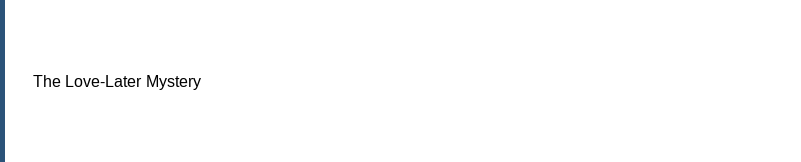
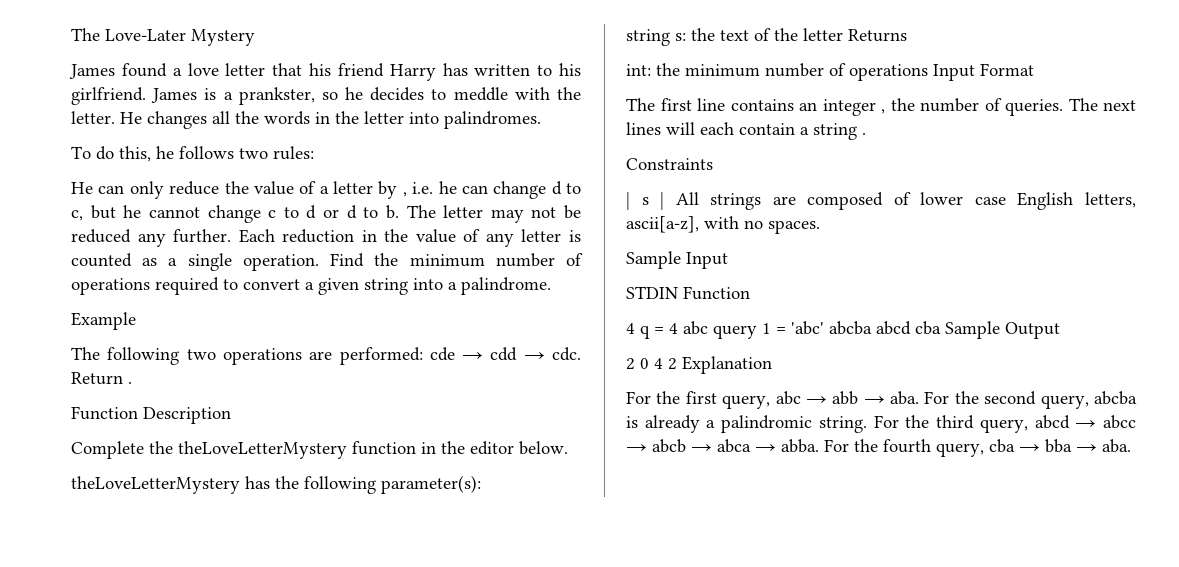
(201, 82) none -> [69,63,581,81] [71,87,581,105] [71,111,541,129] [71,146,314,162] [71,181,581,199] [71,205,581,223] [71,229,581,247] [71,253,583,271] [71,277,551,295] [71,312,136,330] [71,347,582,365] [71,372,132,385] [71,406,231,424] [71,441,568,459] [71,475,481,494] [626,28,907,46] [626,63,1034,81] [626,98,1136,116] [626,122,866,140] [626,158,713,170] [626,192,1136,210] [626,216,820,234] [626,251,728,269] [626,286,750,300] [626,321,1060,339] [626,356,772,374] [626,391,1137,409] [626,415,1136,433] [626,439,1131,457] // James found a love letter that his friend Harry has written to his girlfriend. James is a prankster, so he decides to meddle with the letter. He changes all the words in the letter into palindromes. // To do this, he follows two rules: // He can only reduce the value of a letter by , i.e. he can change d to c, but he cannot change c to d or d to b. The letter may not be reduced any further. Each reduction in the value of any letter is counted as a single operation. Find the minimum number of operations required to convert a given string into a palindrome. // Example // The following two operations are performed: cde → cdd → cdc. Return . // Function Description // Complete the theLoveLetterMystery function in the editor below. // theLoveLetterMystery has the following parameter(s): // string s: the text of the letter Returns // int: the minimum number of operations Input Format // The first line contains an integer , the number of queries. The next lines will each contain a string . // Constraints // | s | All strings are composed of lower case English letters, ascii[a-z], with no spaces. // Sample Input // STDIN Function // 4 q = 4 abc query 1 = 'abc' abcba abcd cba Sample Output // 2 0 4 2 Explanation // For the first query, abc → abb → aba. For the second query, abcba is already a palindromic string. For the third query, abcd → abcc → abcb → abca → abba. For the fourth query, cba → bba → aba.

